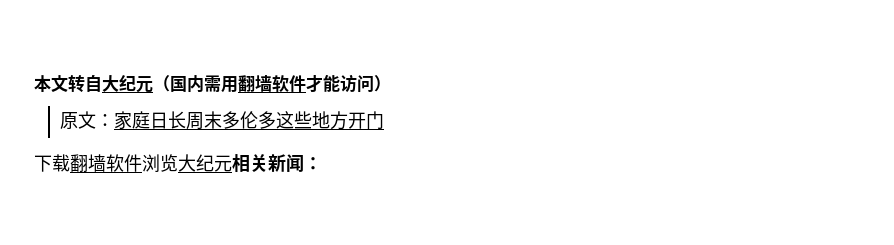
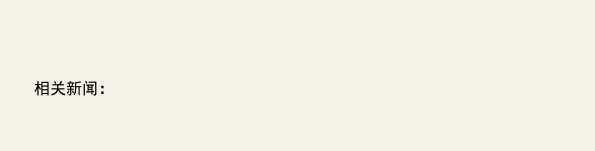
[34,74,391,93] [60,111,385,130] [34,154,232,172] 本文转自大纪元（国内需用翻墙软件才能访问） // 原文：家庭日长周末多伦多这些地方开门 // 下载翻墙软件浏览大纪元 -> (34, 88) none

